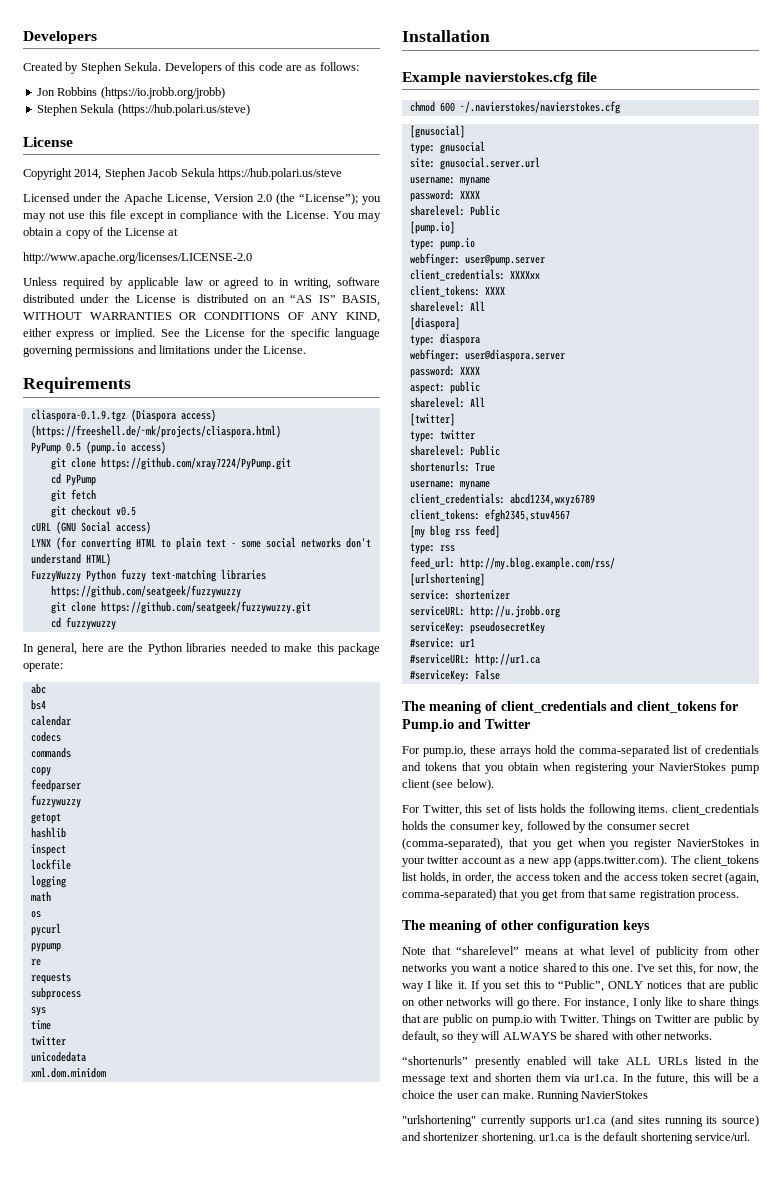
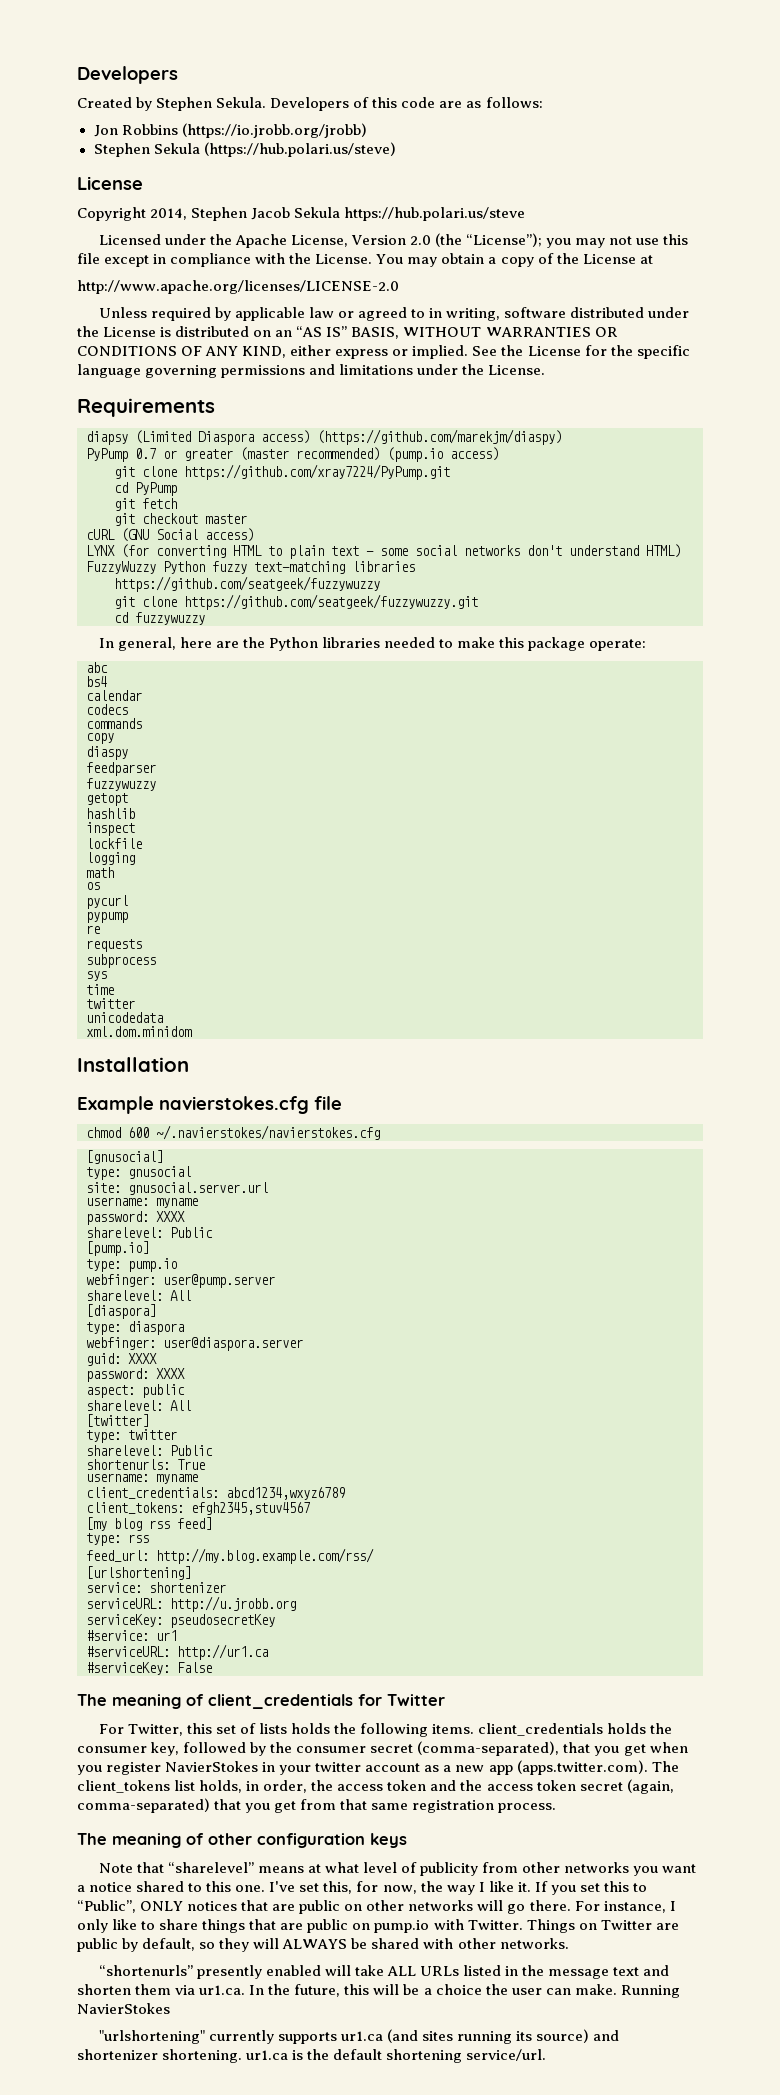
[30,409,216,422] [30,425,281,438] [30,442,81,454] cliaspora-0.1.9.tgz (Diaspora access) (https://freeshell.de/~mk/projects/cliaspora.html) // PyPump 0.5 -> [86,429,562,445] [86,447,380,462] diapsy (Limited Diaspora access) (https://github.com/marekjm/diaspy) // PyPump 0.7 or greater (master recommended)
[115,506,136,516] v0.5 -> [205,514,247,524] master
(51, 771) none -> [86,746,128,760] // diaspy
[409,269,540,281] [409,285,505,297] // client_credentials: XXXXxx // client_tokens: XXXX -> (275, 1281) none
(565, 355) none -> [86,1353,157,1366] // guid: XXXX
[610,701,738,713] [402,719,530,732] [402,745,759,757] [402,762,759,774] [402,779,494,791] and client_tokens for Pump.io and Twitter // For pump.io, these arrays hold the comma-separated list of credentials and tokens that you obtain when registering your NavierStokes pump client (see below). -> [358,1694,445,1706] for Twitter

